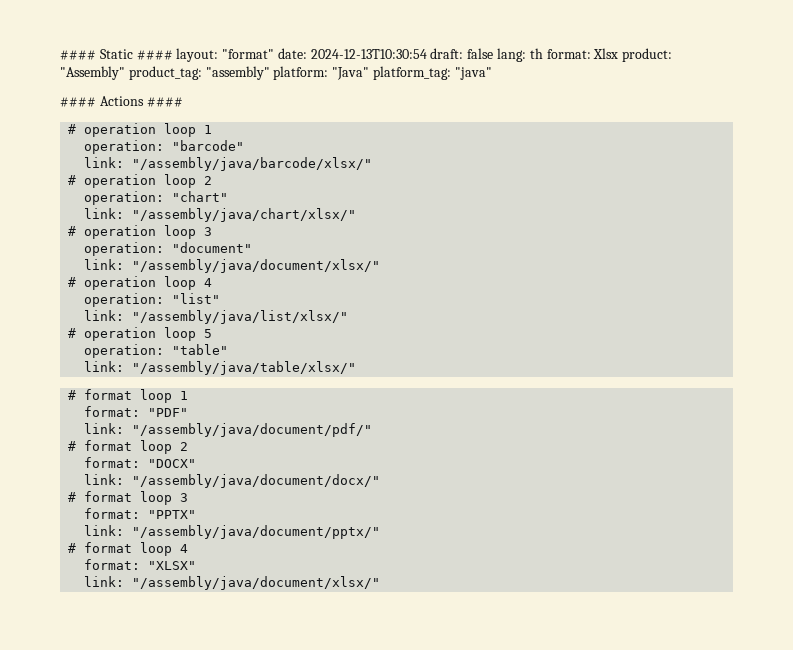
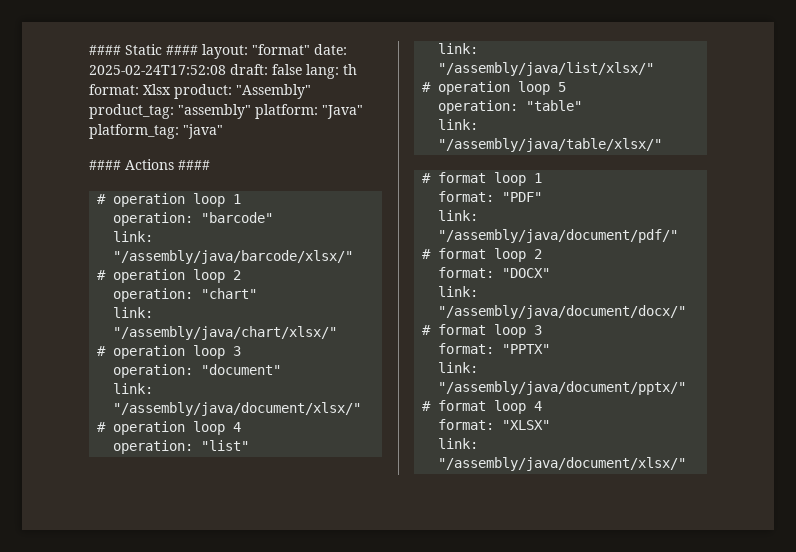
[310,49,427,59] 2024-12-13T10:30:54 -> [89,65,226,75] 2025-02-24T17:52:08

